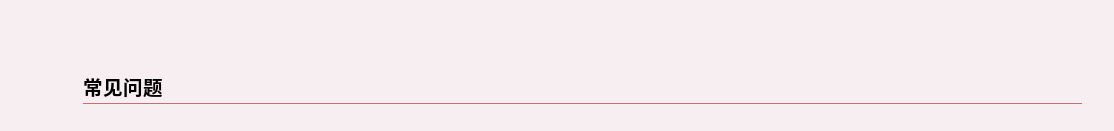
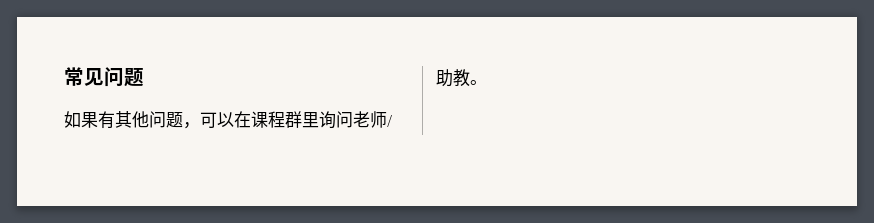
(163, 88) none -> [64,111,392,129] [436,69,487,87] // 如果有其他问题，可以在课程群里询问老师/助教。

